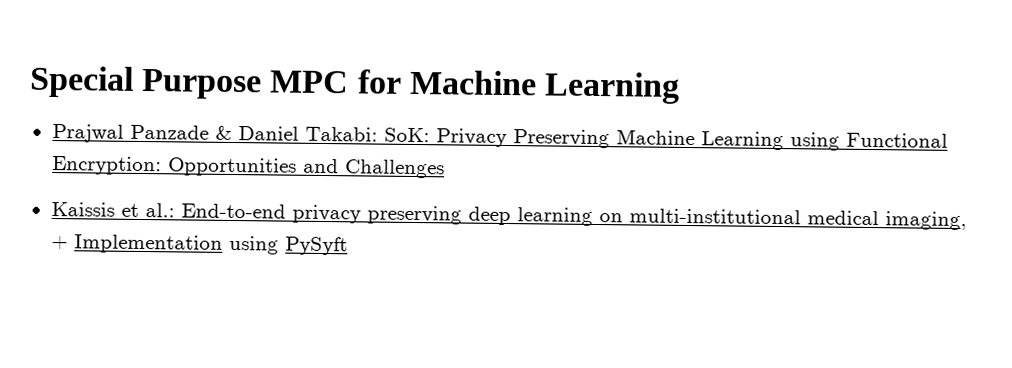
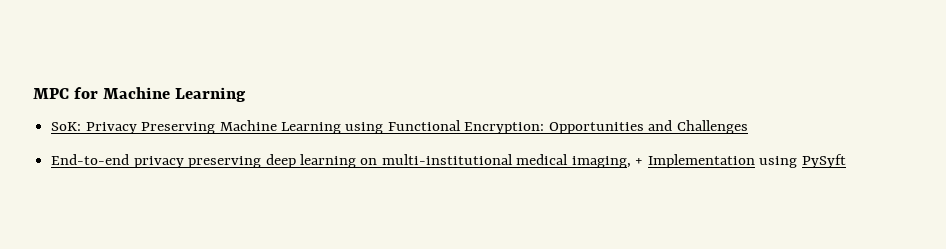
[29,65,263,100] Special Purpose -> (33, 93) none
[51,124,378,143] Prajwal Panzade & Daniel Takabi: -> (247, 94) none
[50,201,175,218] Kaissis et al.: -> (748, 127) none

